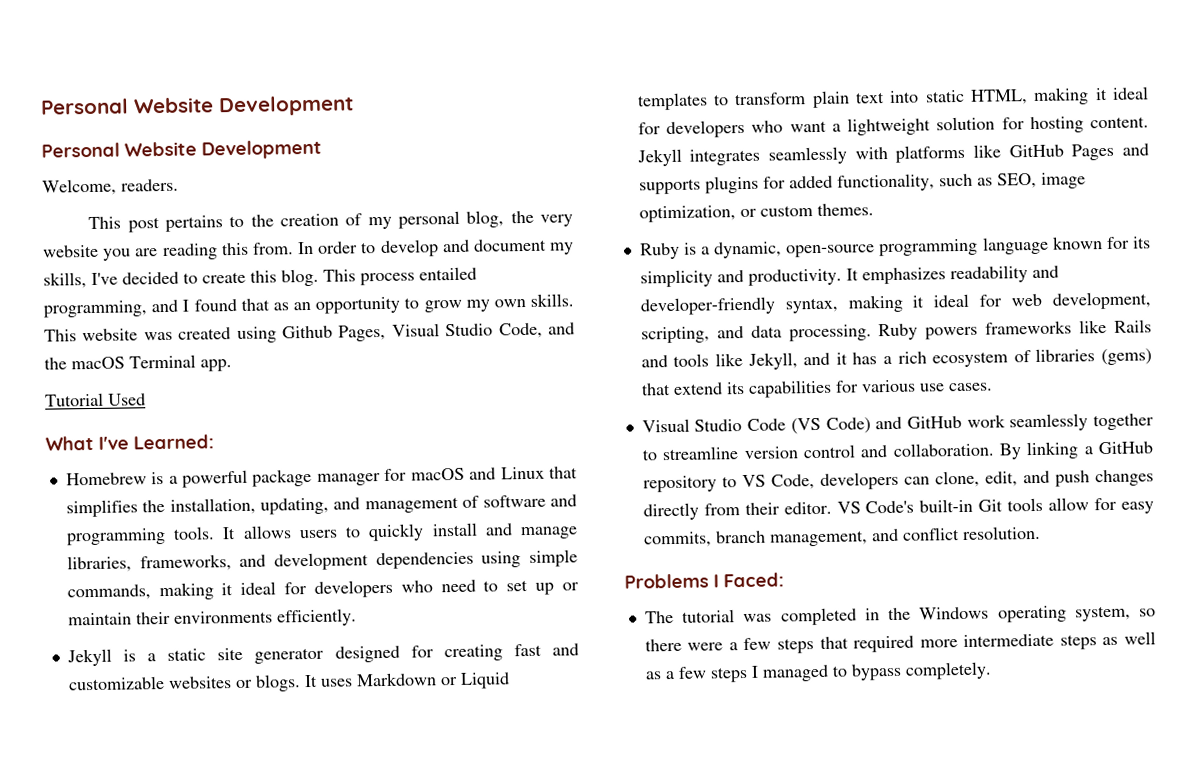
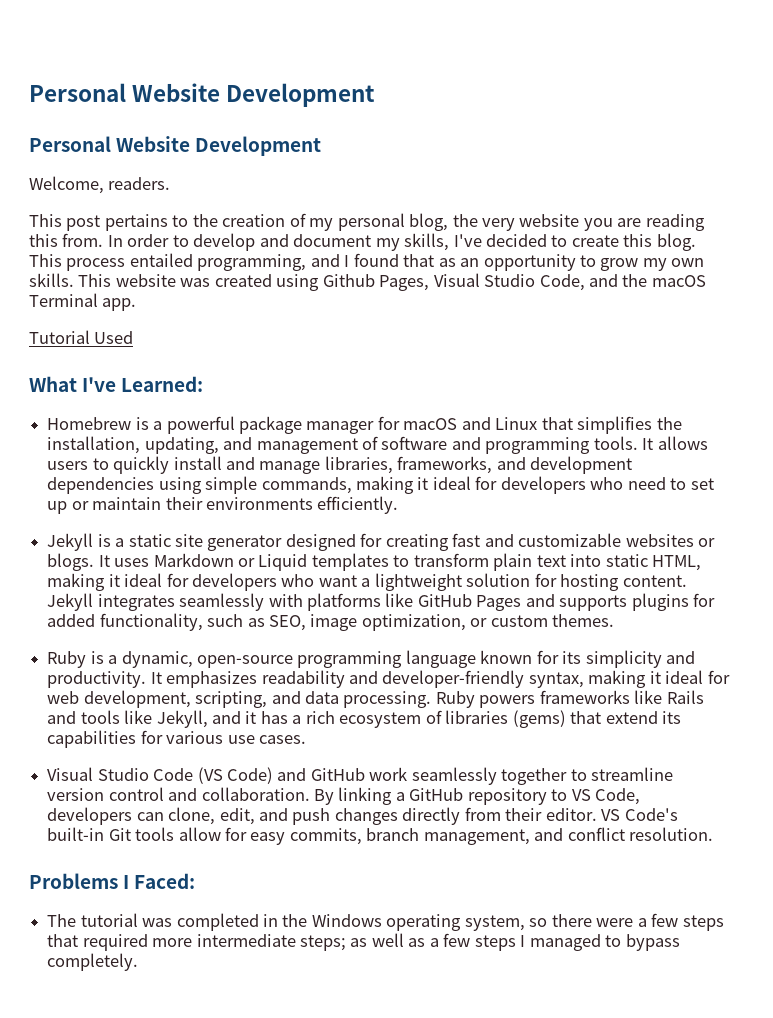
[1059,634,1097,650] steps -> [299,935,346,951] steps;

